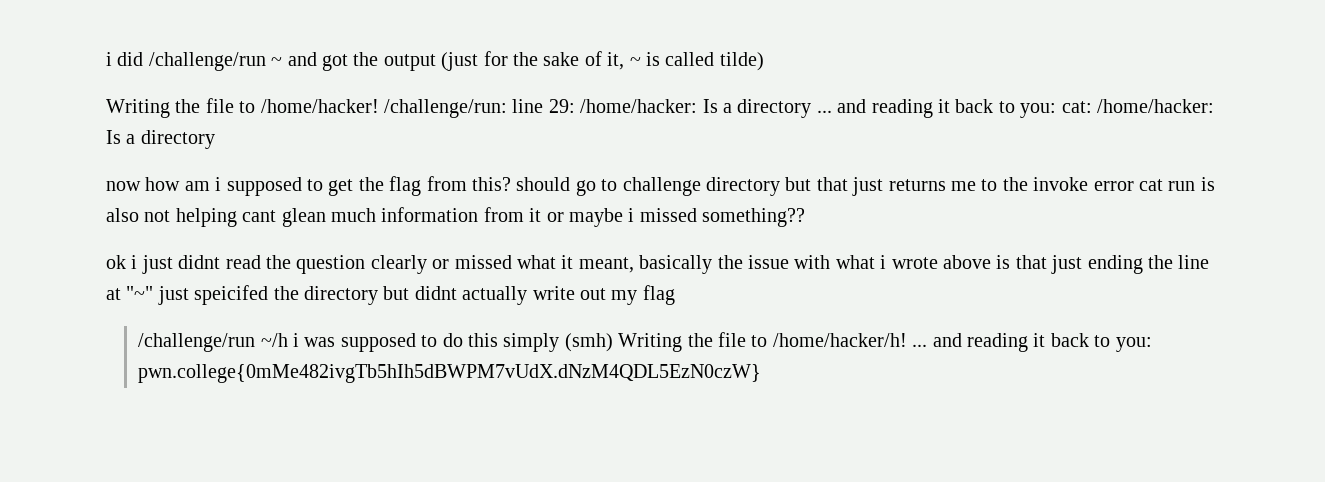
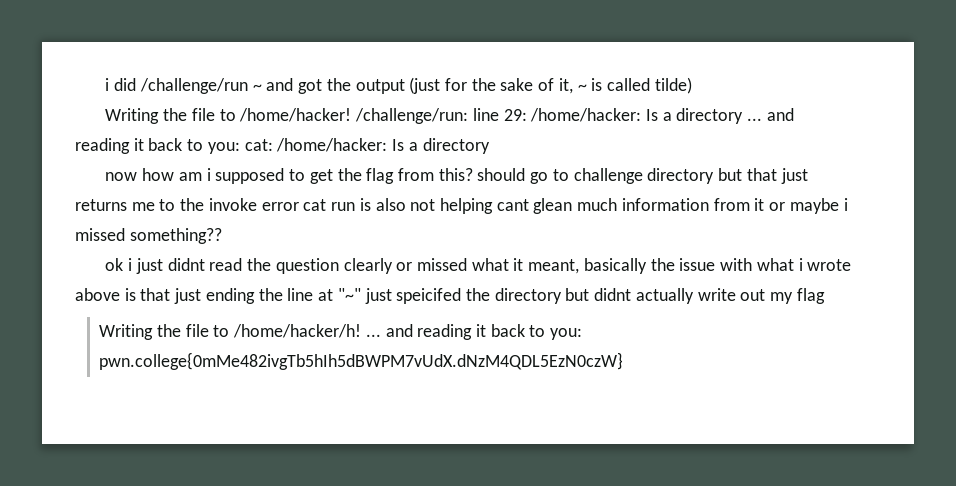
[138,333,613,352] /challenge/run ~/h i was supposed to do this simply (smh) -> (825, 296) none

